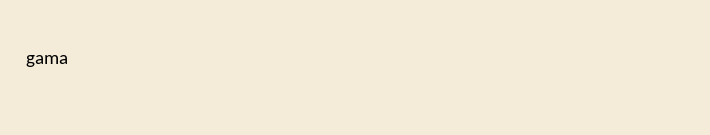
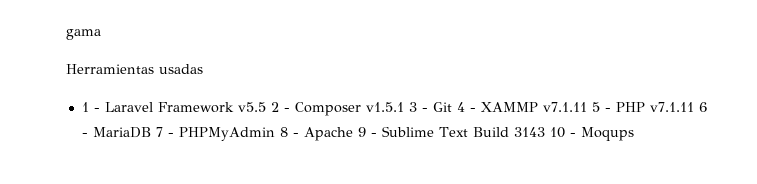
(68, 61) none -> [66,64,203,74] [81,102,707,116] [81,126,634,141] // Herramientas usadas // 1 - Laravel Framework v5.5 2 - Composer v1.5.1 3 - Git 4 - XAMMP v7.1.11 5 - PHP v7.1.11 6 - MariaDB 7 - PHPMyAdmin 8 - Apache 9 - Sublime Text Build 3143 10 - Moqups

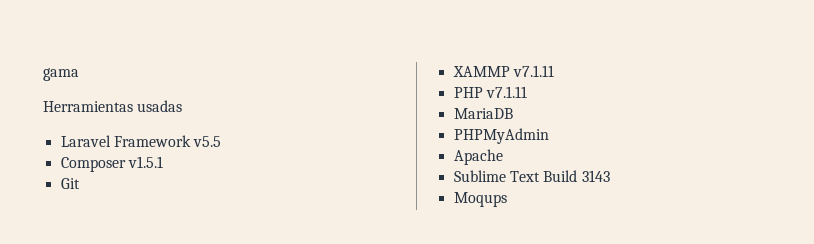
[81,102,100,112] 1 - -> (183, 106) none
[270,102,290,112] 2 - -> (222, 141) //
[408,102,428,112] 3 - -> (163, 162) //
[456,102,476,112] 4 - -> (80, 183) //
[591,102,611,112] 5 - -> (554, 71) //
[698,102,707,112] [81,133,88,137] 6 - -> (527, 92) //
[155,127,174,137] 7 - -> (513, 113) //
[279,127,299,137] 8 - -> (549, 136) //
[357,127,377,137] 9 - -> (503, 157) //
[549,127,576,138] 10 - -> (610, 176) //

